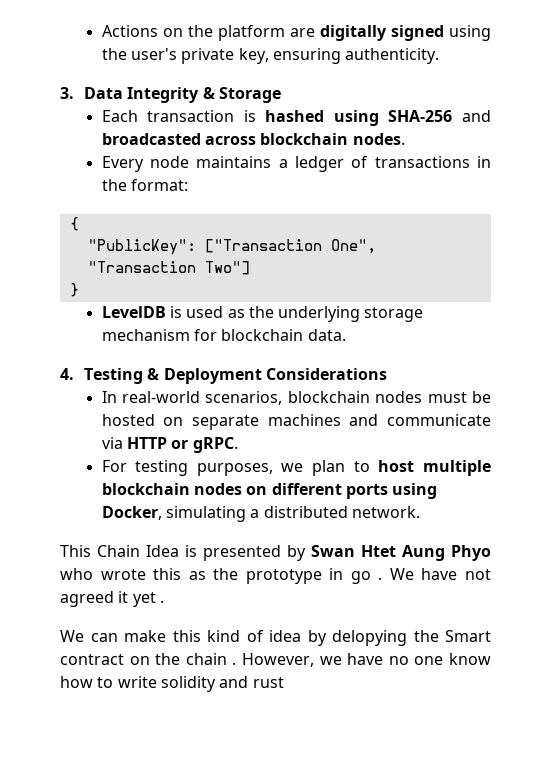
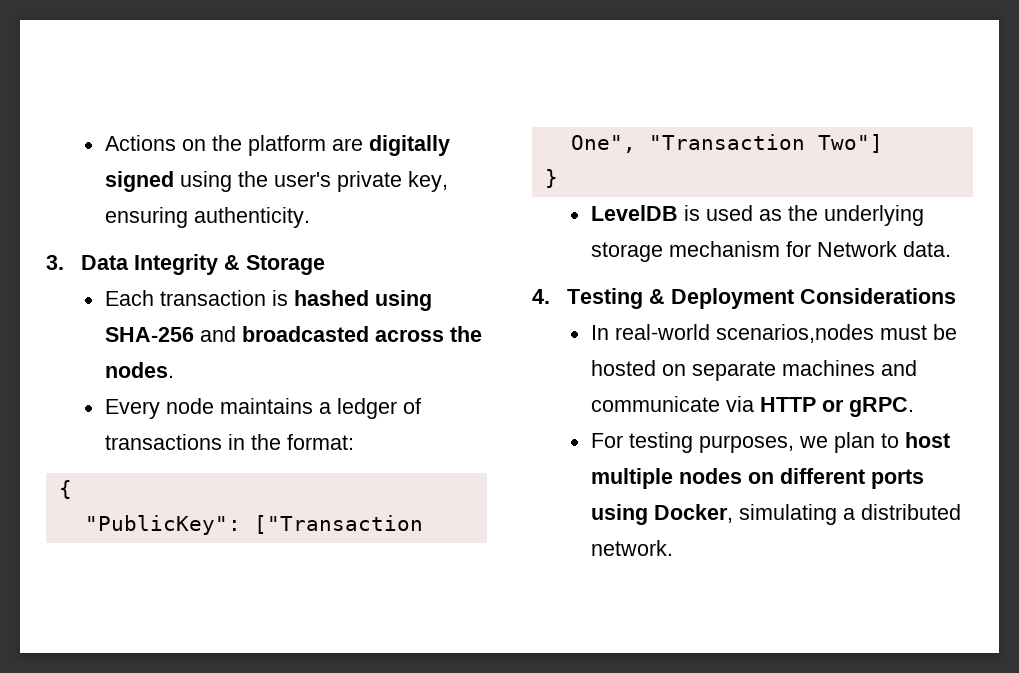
[260,133,349,145] blockchain -> [449,326,482,342] the
[221,329,304,341] blockchain -> [816,241,897,257] Network
[205,391,423,405] scenarios, blockchain nodes -> [715,324,874,343] scenarios,nodes
[101,483,190,495] blockchain -> (673, 478) none
[60,545,491,561] [60,568,492,584] [60,591,164,607] [60,630,491,646] [60,653,492,667] [60,676,284,692] // This Chain Idea is presented by Swan Htet Aung Phyo who wrote this as the prototype in go . We have not agreed it yet . // We can make this kind of idea by delopying the Smart contract on the chain . However, we have no one know how to write solidity and rust -> (673, 548) none

